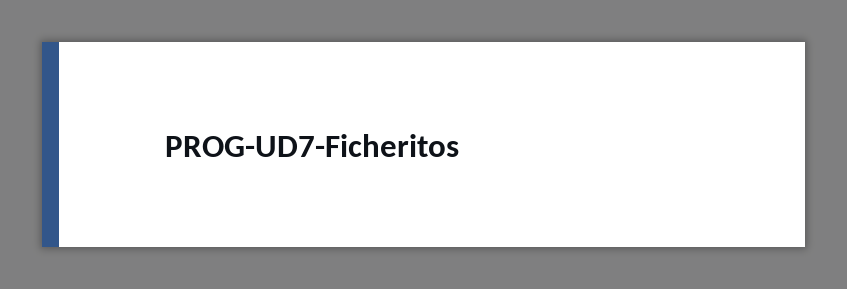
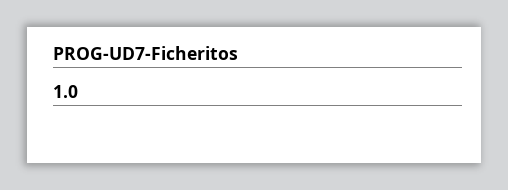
(459, 145) none -> [53,85,78,98] // 1.0

